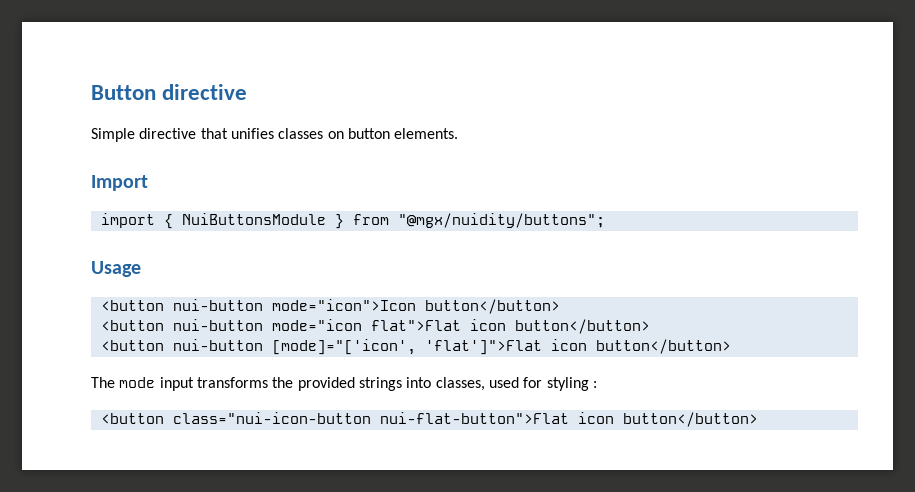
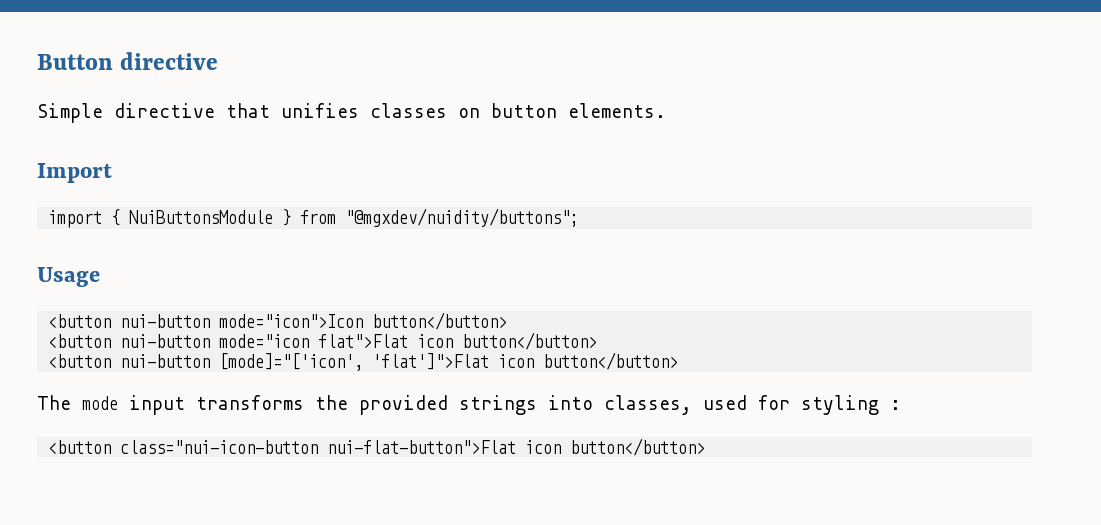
[397,213,605,228] "@mgx/nuidity/buttons"; -> [345,208,580,227] "@mgxdev/nuidity/buttons";

